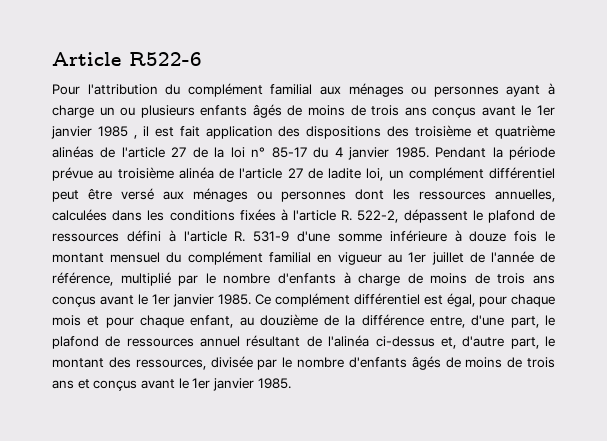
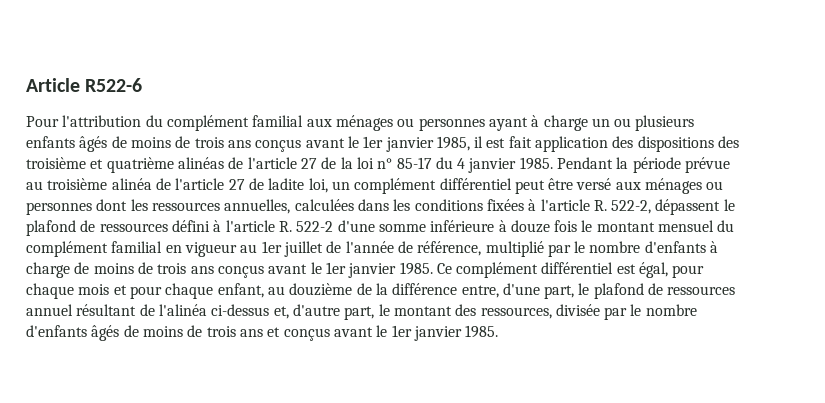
[97,126,137,139] 1985 , -> [436,136,470,151] 1985,
[253,231,290,242] 531-9 -> [296,221,334,232] 522-2

